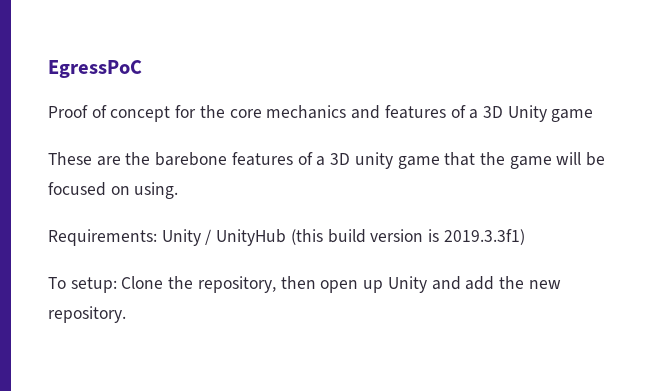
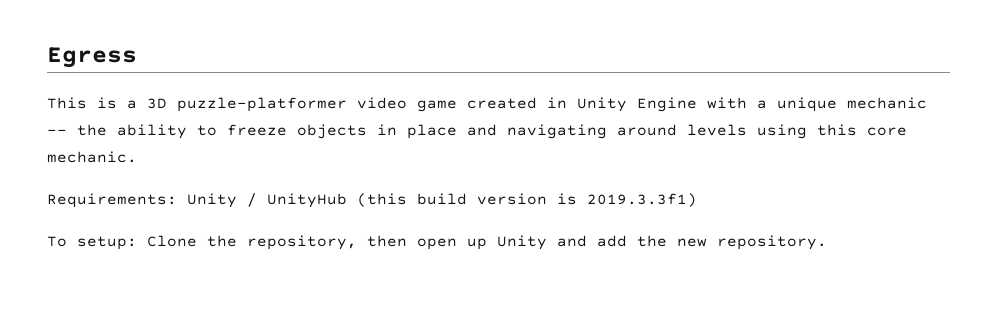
[48,60,142,78] [48,105,594,122] [48,152,606,169] [48,182,179,199] EgressPoC // Proof of concept for the core mechanics and features of a 3D Unity game // These are the barebone features of a 3D unity game that the game will be focused on using. -> [47,47,137,68] [47,97,927,112] [47,124,907,139] [47,151,137,163] Egress // This is a 3D puzzle-platformer video game created in Unity Engine with a unique mechanic -- the ability to freeze objects in place and navigating around levels using this core mechanic.

